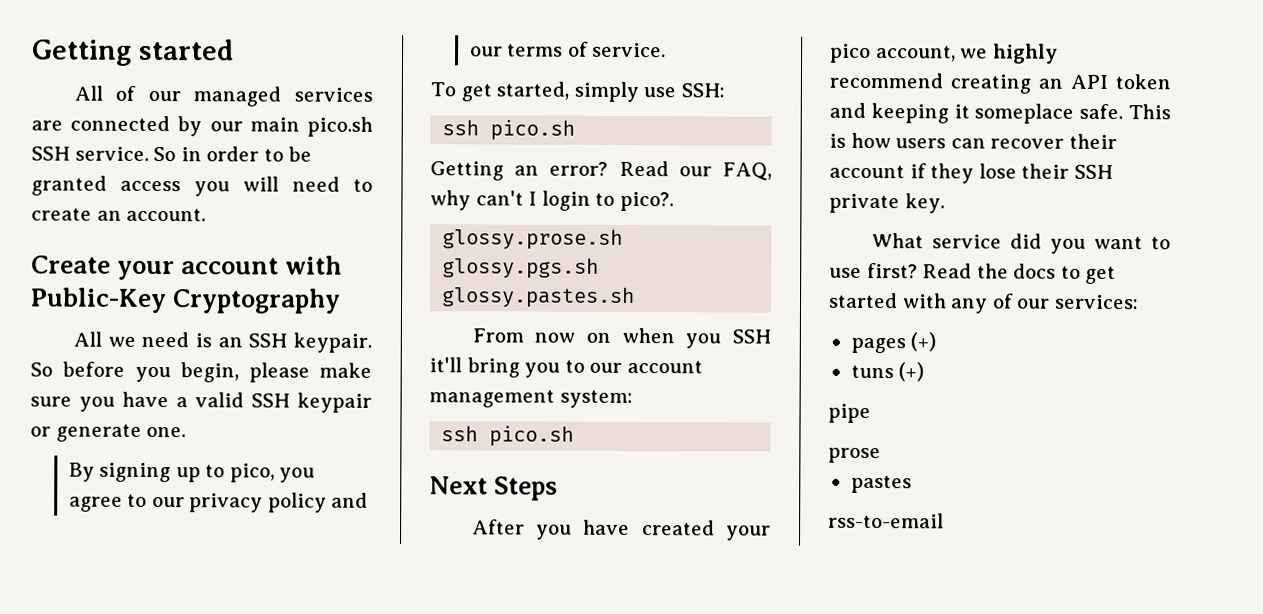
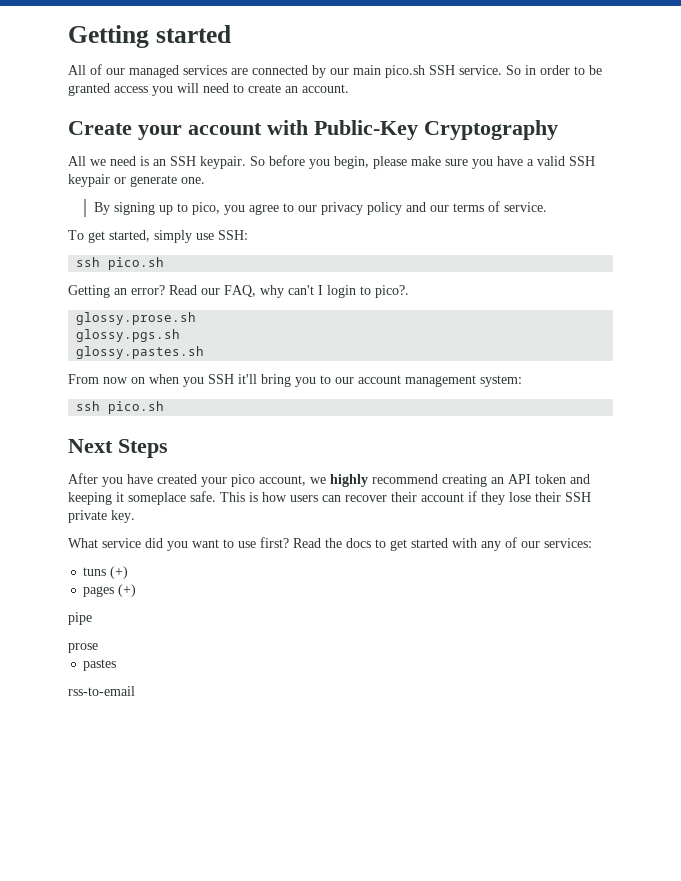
[850,332,937,354] [850,364,894,379] pages (+) // tuns -> [83,566,129,579] [83,586,115,597] tuns (+) // pages

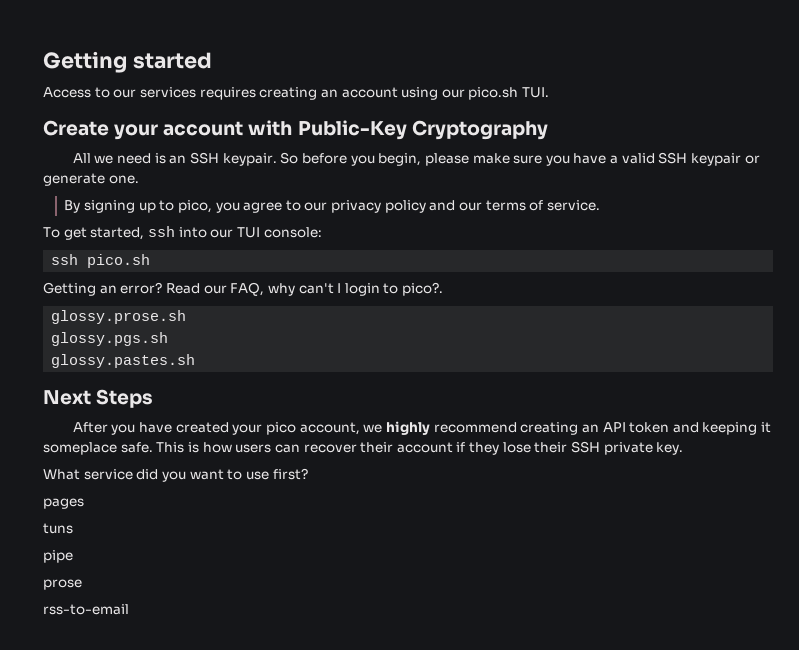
[68,64,602,78] [68,83,349,96] All of our managed services are connected by our main pico.sh SSH service. So in order to be granted access you will need to create an account. -> [43,87,550,100] Access to our services requires creating an account using our pico.sh TUI.
[154,230,248,243] simply use SSH: -> [147,226,322,238] ssh into our TUI console:
[68,374,522,387] [76,401,165,414] // From now on when you SSH it'll bring you to our account management system: // ssh pico.sh -> (196, 361) none
[293,537,592,551] [83,566,129,579] [83,584,137,597] Read the docs to get started with any of our services: // tuns (+) // pages (+) -> [43,498,84,509] [43,523,73,534] // pages // tuns
[83,659,117,671] // pastes -> (82, 584) none

